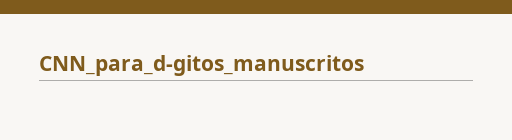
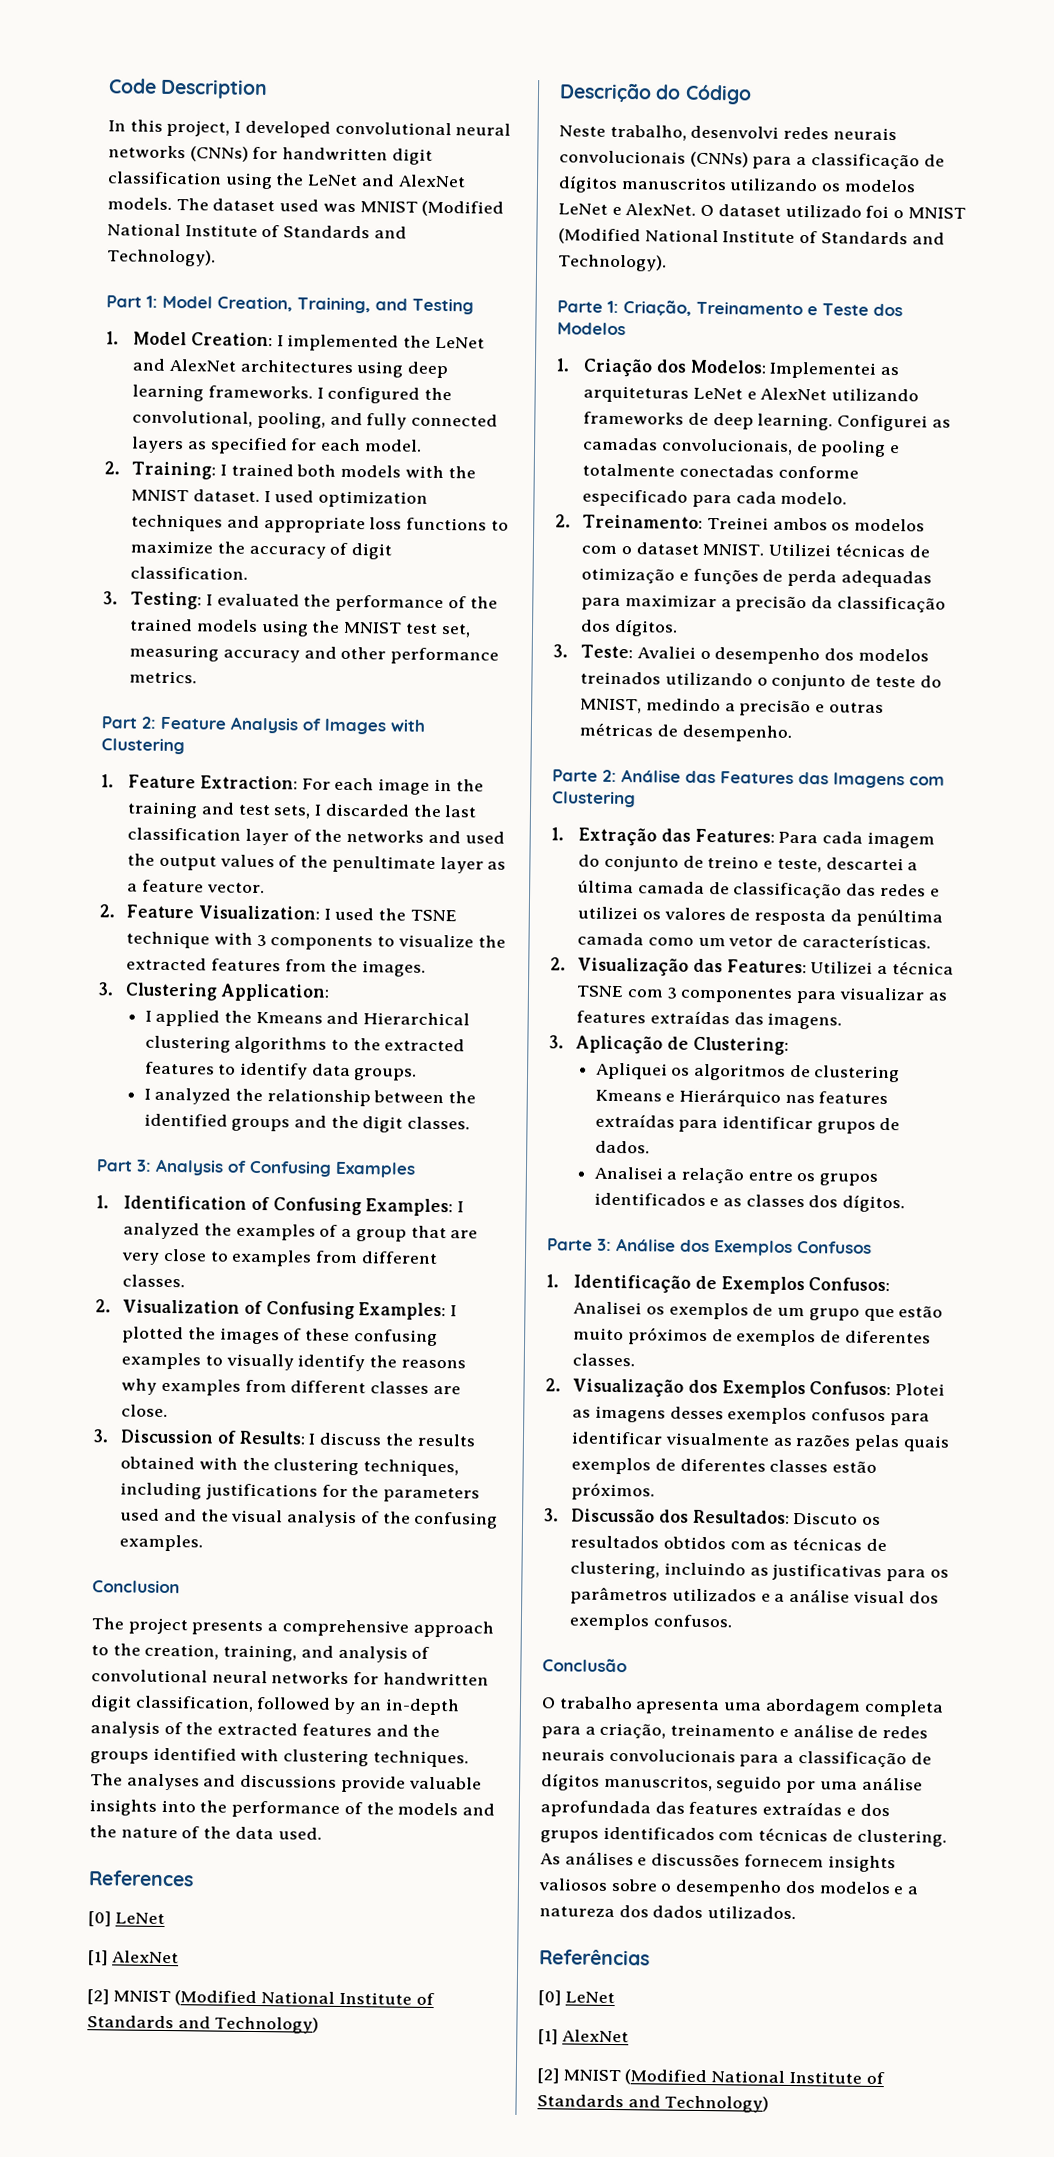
[39,55,364,76] CNN_para_d-gitos_manuscritos -> [108,78,269,100] [108,119,512,138] [108,145,433,165] [107,171,466,190] [107,197,505,217] [107,223,407,239] [107,249,216,267] [106,295,474,315] [106,331,485,352] [132,358,449,379] [132,384,453,404] [132,410,499,430] [131,436,422,455] [104,461,476,480] [131,489,429,508] [131,514,509,534] [130,540,393,560] [130,566,249,580] [103,591,498,613] [129,618,471,638] [129,644,500,665] [129,670,198,684] [101,716,425,735] [101,738,185,755] [101,774,484,795] [127,801,478,819] [127,827,505,846] [127,853,507,874] [127,879,265,894] [99,904,457,922] [126,931,506,951] [126,957,427,977] [98,982,331,1002] [144,1009,471,1027] [144,1035,466,1054] [144,1061,418,1081] [143,1087,477,1107] [143,1113,471,1133] [96,1158,416,1178] [96,1195,465,1217] [123,1222,479,1242] [121,1248,438,1267] [122,1274,186,1288] [95,1299,458,1321] [122,1326,438,1347] [121,1352,466,1372] [121,1378,461,1396] [121,1404,169,1418] [93,1429,476,1447] [120,1456,460,1477] [120,1482,481,1503] [120,1508,499,1529] [119,1534,204,1552] [92,1580,180,1594] [91,1617,494,1638] [91,1643,431,1663] [91,1669,489,1686] [90,1695,460,1716] [90,1721,441,1738] [90,1747,469,1768] [90,1773,482,1793] [89,1799,496,1818] [89,1825,322,1840] [88,1870,194,1887] [88,1911,165,1927] [88,1950,179,1966] [87,1989,435,2007] [87,2015,320,2034] [559,82,752,105] [559,124,897,141] [559,150,945,170] [558,175,916,193] [558,203,966,219] [558,228,945,245] [558,254,667,272] [557,300,903,317] [557,322,626,336] [556,358,900,379] [583,385,920,403] [583,411,951,432] [583,437,901,457] [582,463,859,479] [582,489,848,508] [555,514,926,532] [581,542,930,558] [581,567,932,588] [581,594,946,613] [580,618,679,637] [553,644,929,665] [580,671,942,691] [580,698,884,717] [579,722,792,742] [552,769,945,789] [552,791,636,808] [551,827,935,849] [578,854,919,873] [577,880,940,899] [577,906,943,927] [577,932,931,949] [550,957,954,977] [576,985,947,1004] [576,1010,843,1030] [549,1035,789,1055] [595,1062,901,1083] [594,1088,889,1107] [594,1113,901,1134] [594,1140,650,1154] [593,1166,879,1186] [593,1192,906,1213] [547,1238,872,1256] [546,1274,891,1295] [573,1301,944,1322] [573,1327,931,1347] [572,1353,636,1367] [545,1378,946,1399] [572,1405,930,1426] [571,1431,950,1452] [571,1457,878,1475] [571,1482,656,1501] [544,1508,882,1525] [570,1535,887,1552] [570,1561,949,1582] [570,1586,939,1605] [569,1613,734,1631] [542,1658,627,1673] [541,1696,944,1717] [541,1722,929,1739] [541,1748,932,1768] [541,1773,923,1794] [540,1800,890,1818] [540,1826,947,1847] [540,1851,896,1873] [538,1878,919,1897] [539,1905,797,1920] [539,1949,650,1966] [538,1990,615,2006] [538,2029,629,2045] [537,2068,885,2086] [537,2094,770,2113] Code Description // In this project, I developed convolutional neural networks (CNNs) for handwritten digit classification using the LeNet and AlexNet models. The dataset used was MNIST (Modified National Institute of Standards and Technology). // Part 1: Model Creation, Training, and Testing // 1. Model Creation: I implemented the LeNet and AlexNet architectures using deep learning frameworks. I configured the convolutional, pooling, and fully connected layers as specified for each model. // 2. Training: I trained both models with the MNIST dataset. I used optimization techniques and appropriate loss functions to maximize the accuracy of digit classification. // 3. Testing: I evaluated the performance of the trained models using the MNIST test set, measuring accuracy and other performance metrics. // Part 2: Feature Analysis of Images with Clustering // 1. Feature Extraction: For each image in the training and test sets, I discarded the last classification layer of the networks and used the output values of the penultimate layer as a feature vector. // 2. Feature Visualization: I used the TSNE technique with 3 components to visualize the extracted features from the images. // 3. Clustering Application: // I applied the Kmeans and Hierarchical clustering algorithms to the extracted features to identify data groups. // I analyzed the relationship between the identified groups and the digit classes. // Part 3: Analysis of Confusing Examples // 1. Identification of Confusing Examples: I analyzed the examples of a group that are very close to examples from different classes. // 2. Visualization of Confusing Examples: I plotted the images of these confusing examples to visually identify the reasons why examples from different classes are close. // 3. Discussion of Results: I discuss the results obtained with the clustering techniques, including justifications for the parameters used and the visual analysis of the confusing examples. // Conclusion // The project presents a comprehensive approach to the creation, training, and analysis of convolutional neural networks for handwritten digit classification, followed by an in-depth analysis of the extracted features and the groups identified with clustering techniques. The analyses and discussions provide valuable insights into the performance of the models and the nature of the data used. // References // [0] LeNet // [1] AlexNet // [2] MNIST (Modified National Institute of Standards and Technology) // Descrição do Código // Neste trabalho, desenvolvi redes neurais convolucionais (CNNs) para a classificação de dígitos manuscritos utilizando os modelos LeNet e AlexNet. O dataset utilizado foi o MNIST (Modified National Institute of Standards and Technology). // Parte 1: Criação, Treinamento e Teste dos Modelos // 1. Criação dos Modelos: Implementei as arquiteturas LeNet e AlexNet utilizando frameworks de deep learning. Configurei as camadas convolucionais, de pooling e totalmente conectadas conforme especificado para cada modelo. // 2. Treinamento: Treinei ambos os modelos com o dataset MNIST. Utilizei técnicas de otimização e funções de perda adequadas para maximizar a precisão da classificação dos dígitos. // 3. Teste: Avaliei o desempenho dos modelos treinados utilizando o conjunto de teste do MNIST, medindo a precisão e outras métricas de desempenho. // Parte 2: Análise das Features das Imagens com Clustering // 1. Extração das Features: Para cada imagem do conjunto de treino e teste, descartei a última camada de classificação das redes e utilizei os valores de resposta da penúltima camada como um vetor de características. // 2. Visualização das Features: Utilizei a técnica TSNE com 3 componentes para visualizar as features extraídas das imagens. // 3. Aplicação de Clustering: // Apliquei os algoritmos de clustering Kmeans e Hierárquico nas features extraídas para identificar grupos de dados. // Analisei a relação entre os grupos identificados e as classes dos dígitos. // Parte 3: Análise dos Exemplos Confusos // 1. Identificação de Exemplos Confusos: Analisei os exemplos de um grupo que estão muito próximos de exemplos de diferentes classes. // 2. Visualização dos Exemplos Confusos: Plotei as imagens desses exemplos confusos para identificar visualmente as razões pelas quais exemplos de diferentes classes estão próximos. // 3. Discussão dos Resultados: Discuto os resultados obtidos com as técnicas de clustering, incluindo as justificativas para os parâmetros utilizados e a análise visual dos exemplos confusos. // Conclusão // O trabalho apresenta uma abordagem completa para a criação, treinamento e análise de redes neurais convolucionais para a classificação de dígitos manuscritos, seguido por uma análise aprofundada das features extraídas e dos grupos identificados com técnicas de clustering. As análises e discussões fornecem insights valiosos sobre o desempenho dos modelos e a natureza dos dados utilizados. // Referências // [0] LeNet // [1] AlexNet // [2] MNIST (Modified National Institute of Standards and Technology)

